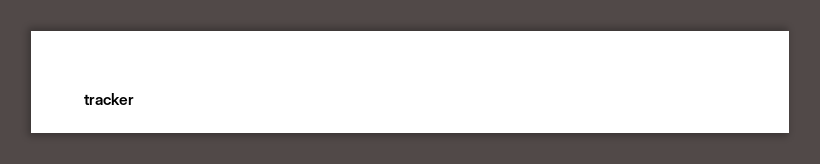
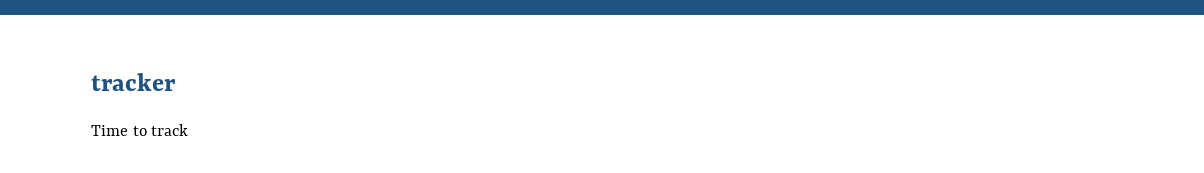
(134, 99) none -> [91,124,189,136] // Time to track

